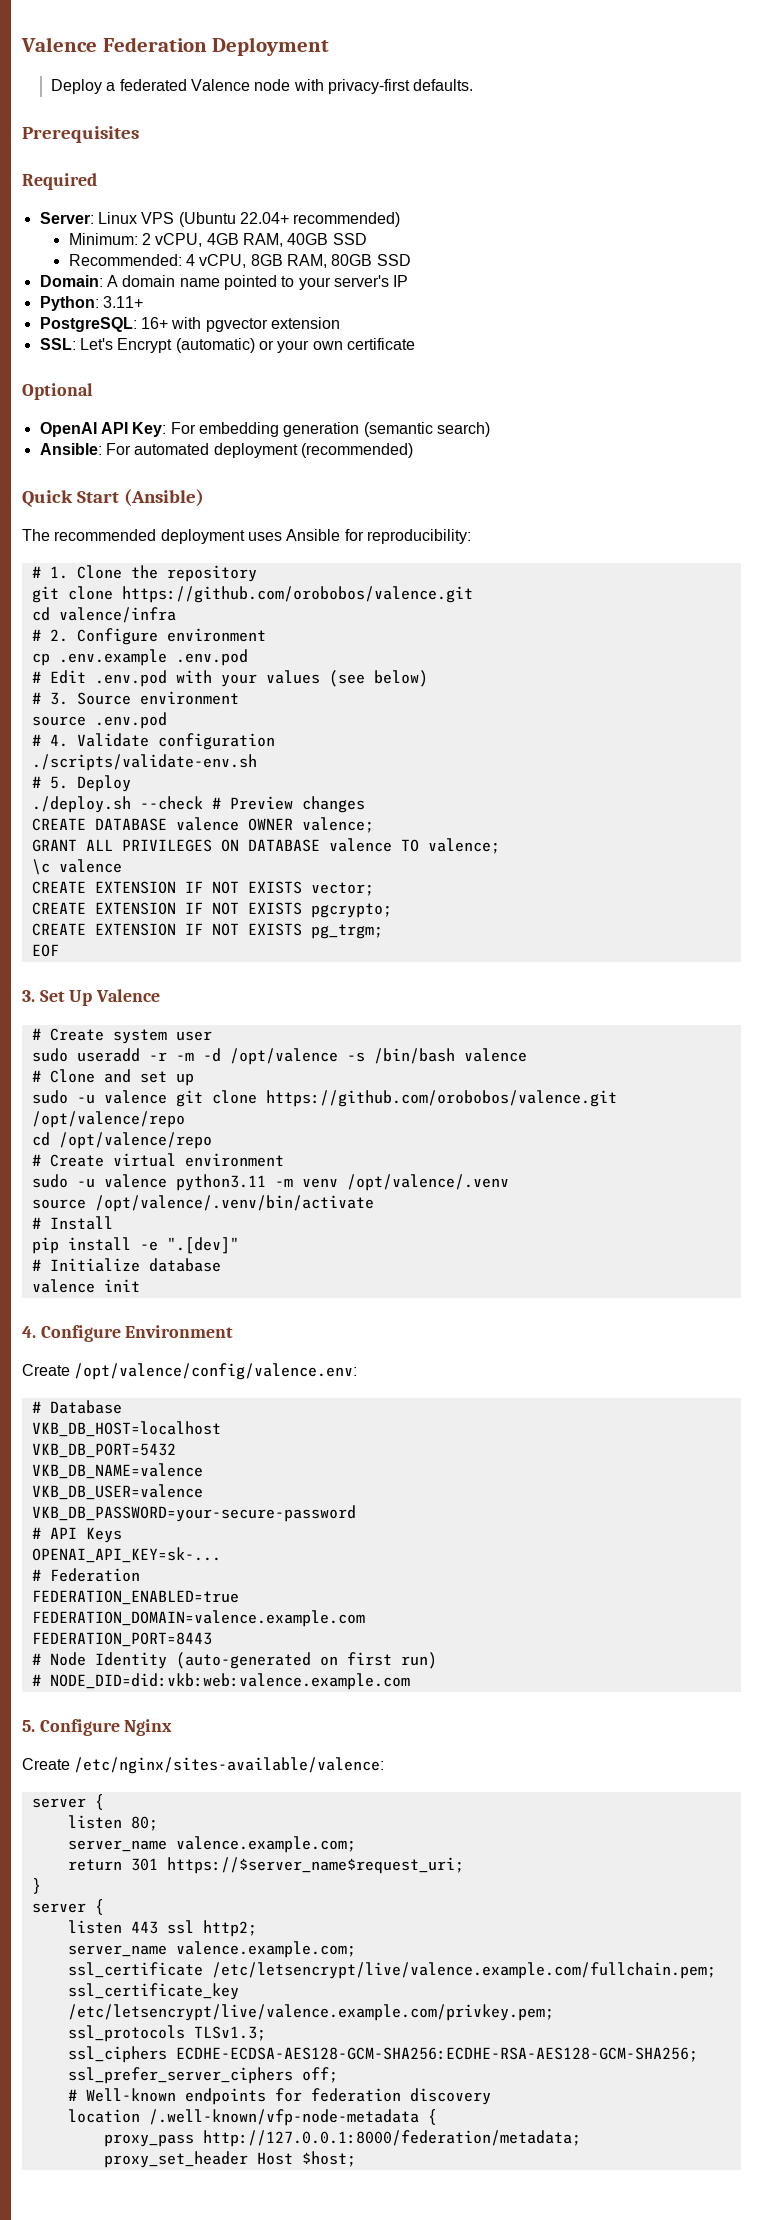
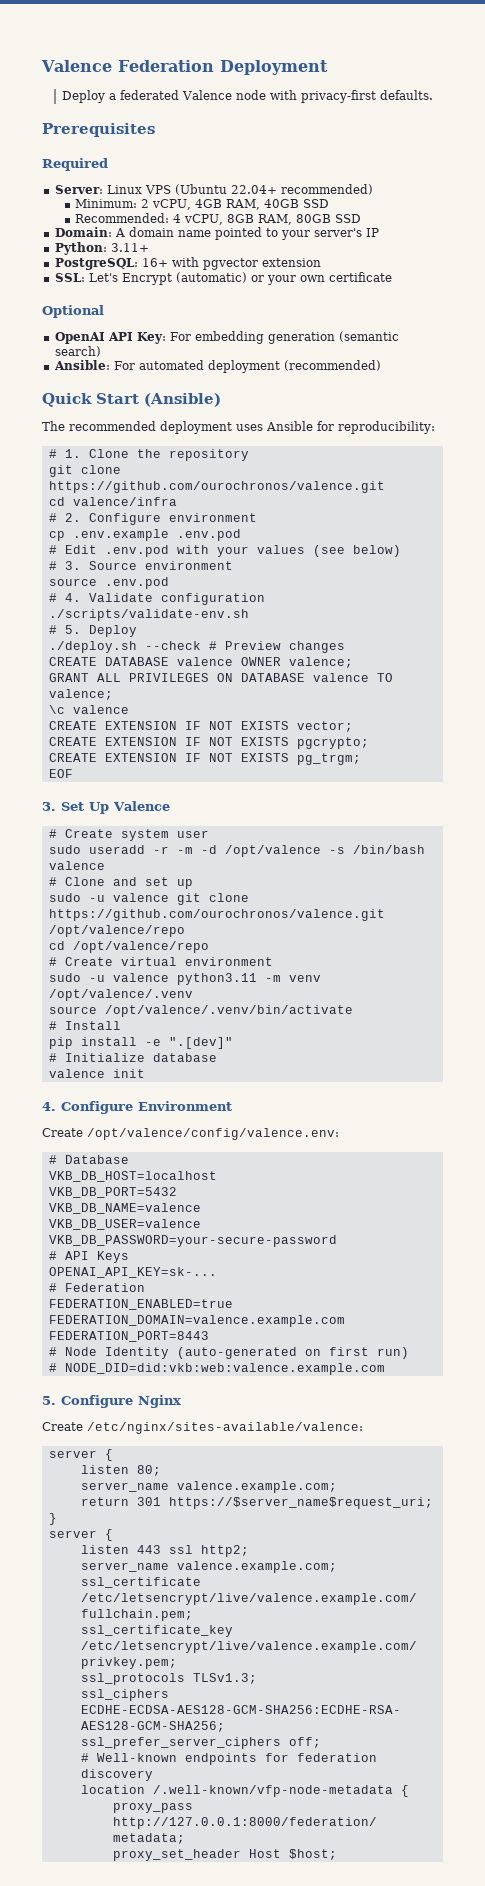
[121,586,473,603] https://github.com/orobobos/valence.git -> [48,481,385,493] https://github.com/ourochronos/valence.git
[265,1090,617,1107] https://github.com/orobobos/valence.git -> [48,909,385,921] https://github.com/ourochronos/valence.git

